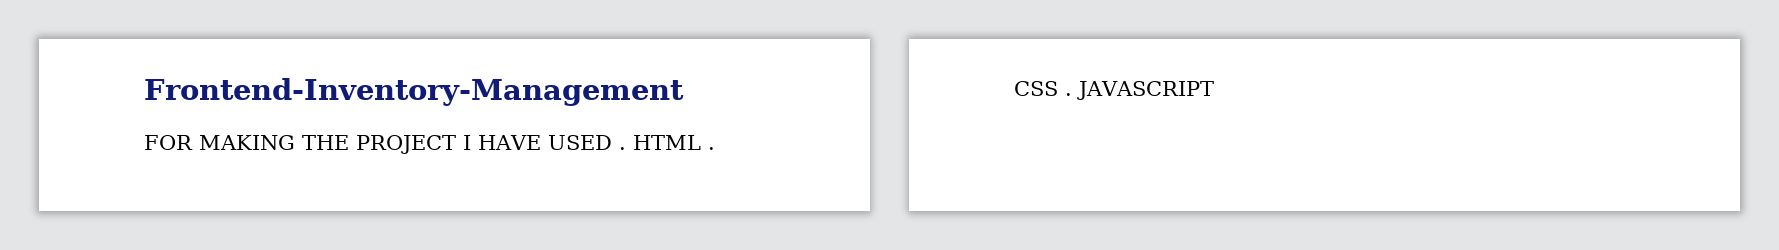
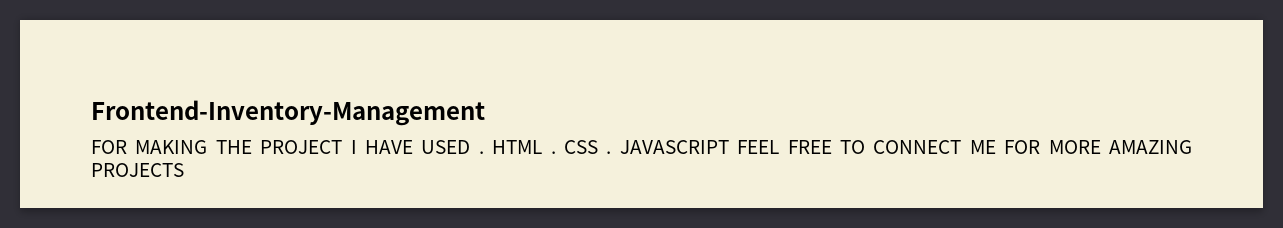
(1214, 90) none -> [737,140,1192,154] [91,163,184,177] FEEL FREE TO CONNECT ME FOR MORE AMAZING PROJECTS

